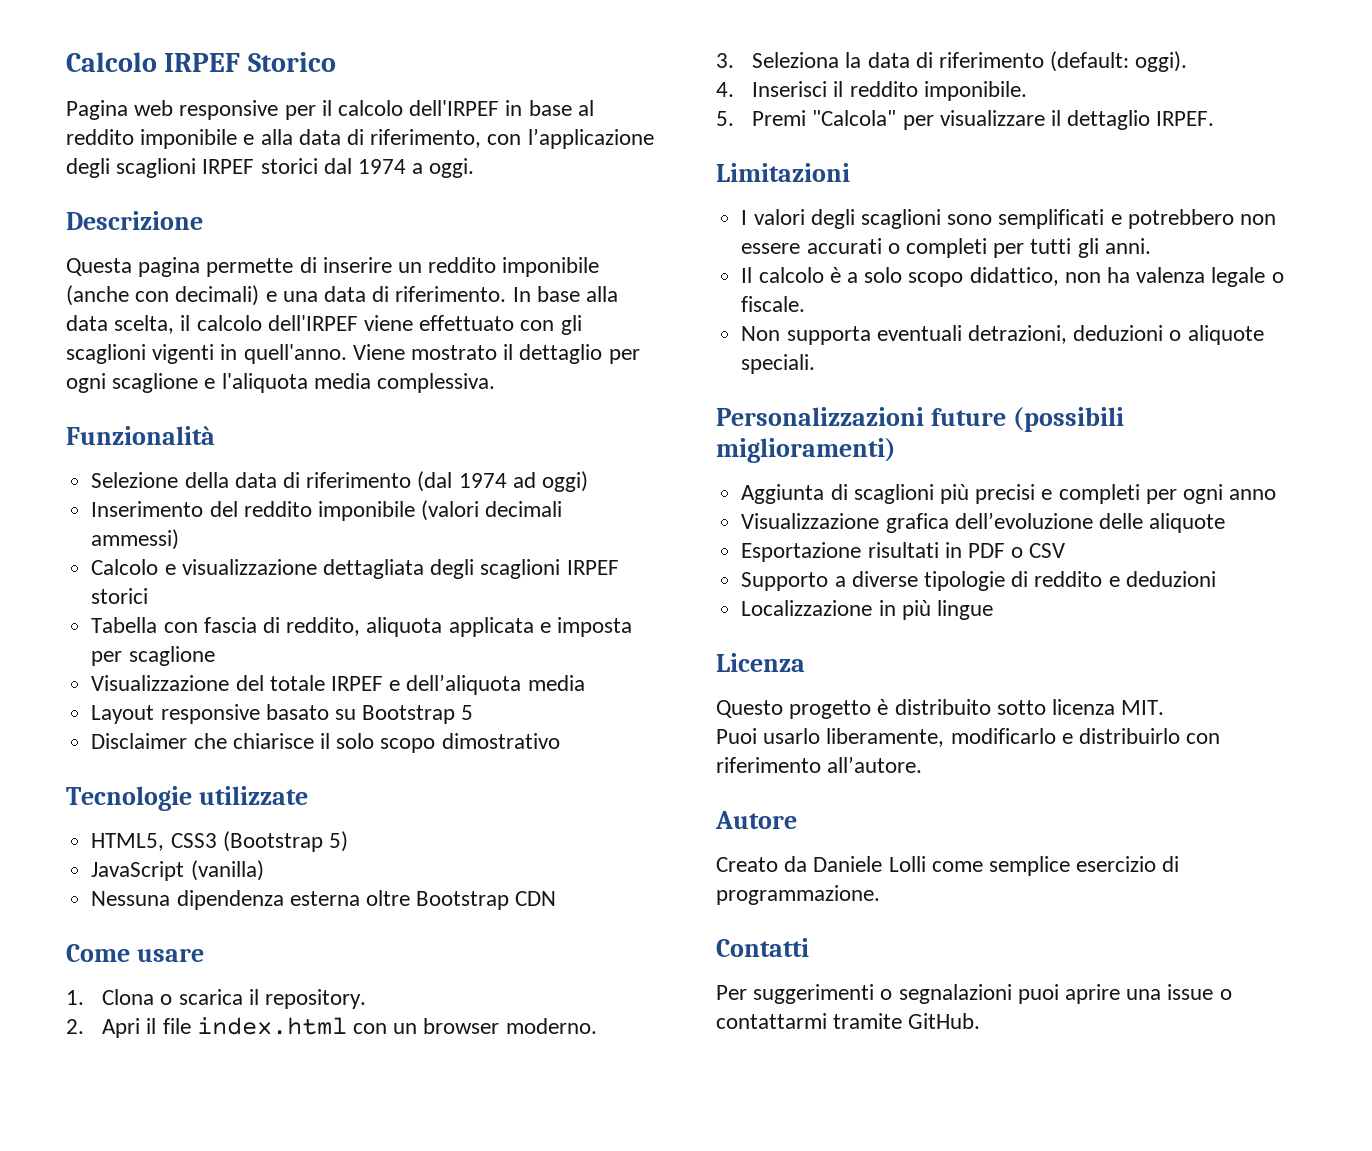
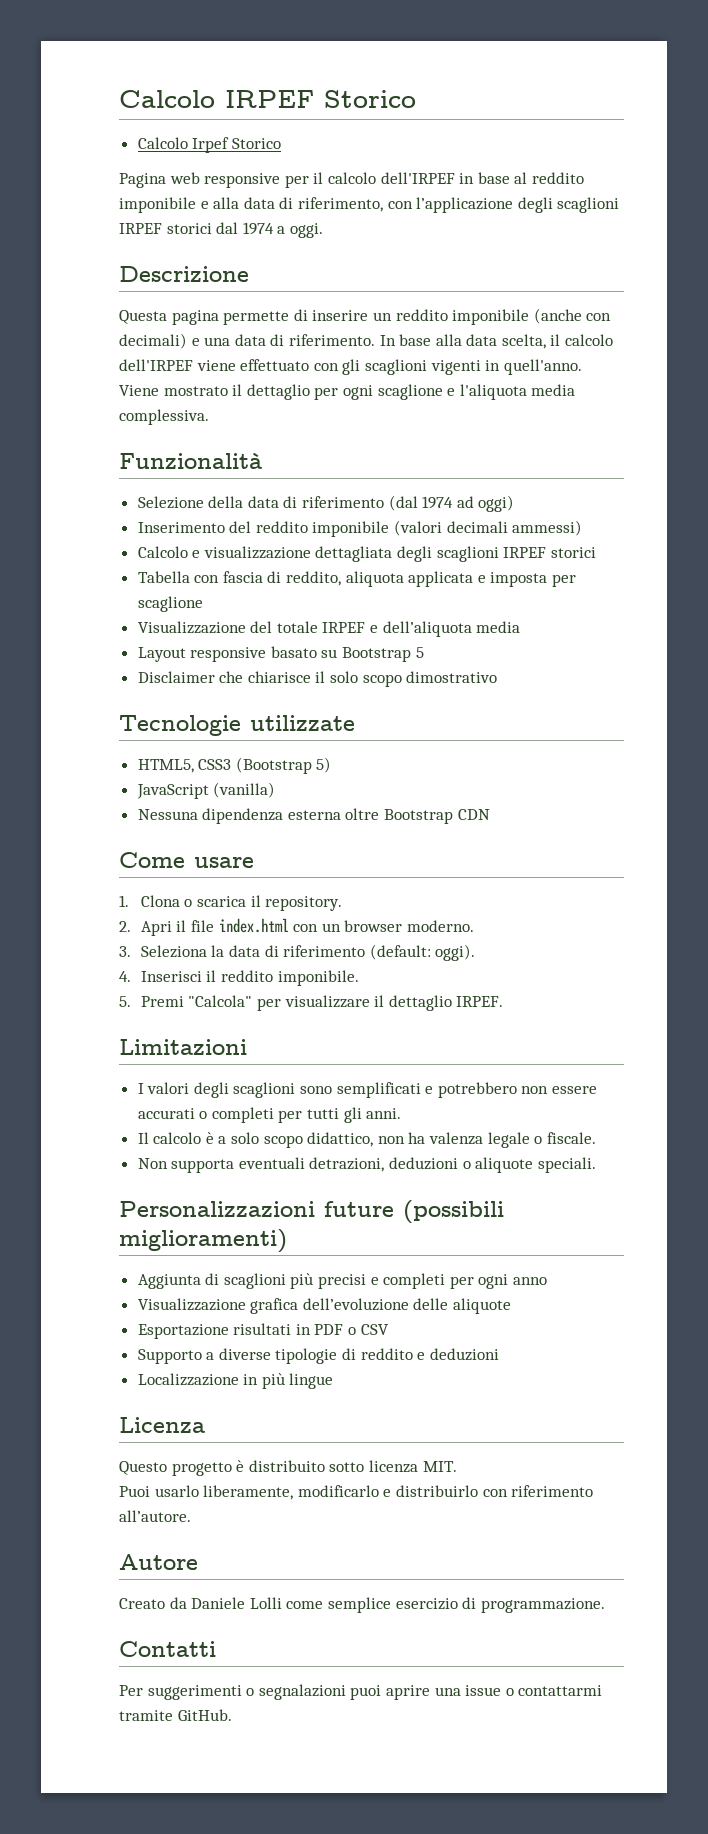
(336, 62) none -> [137,137,281,153] // Calcolo Irpef Storico

